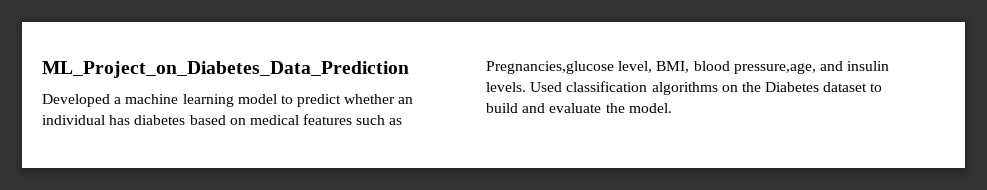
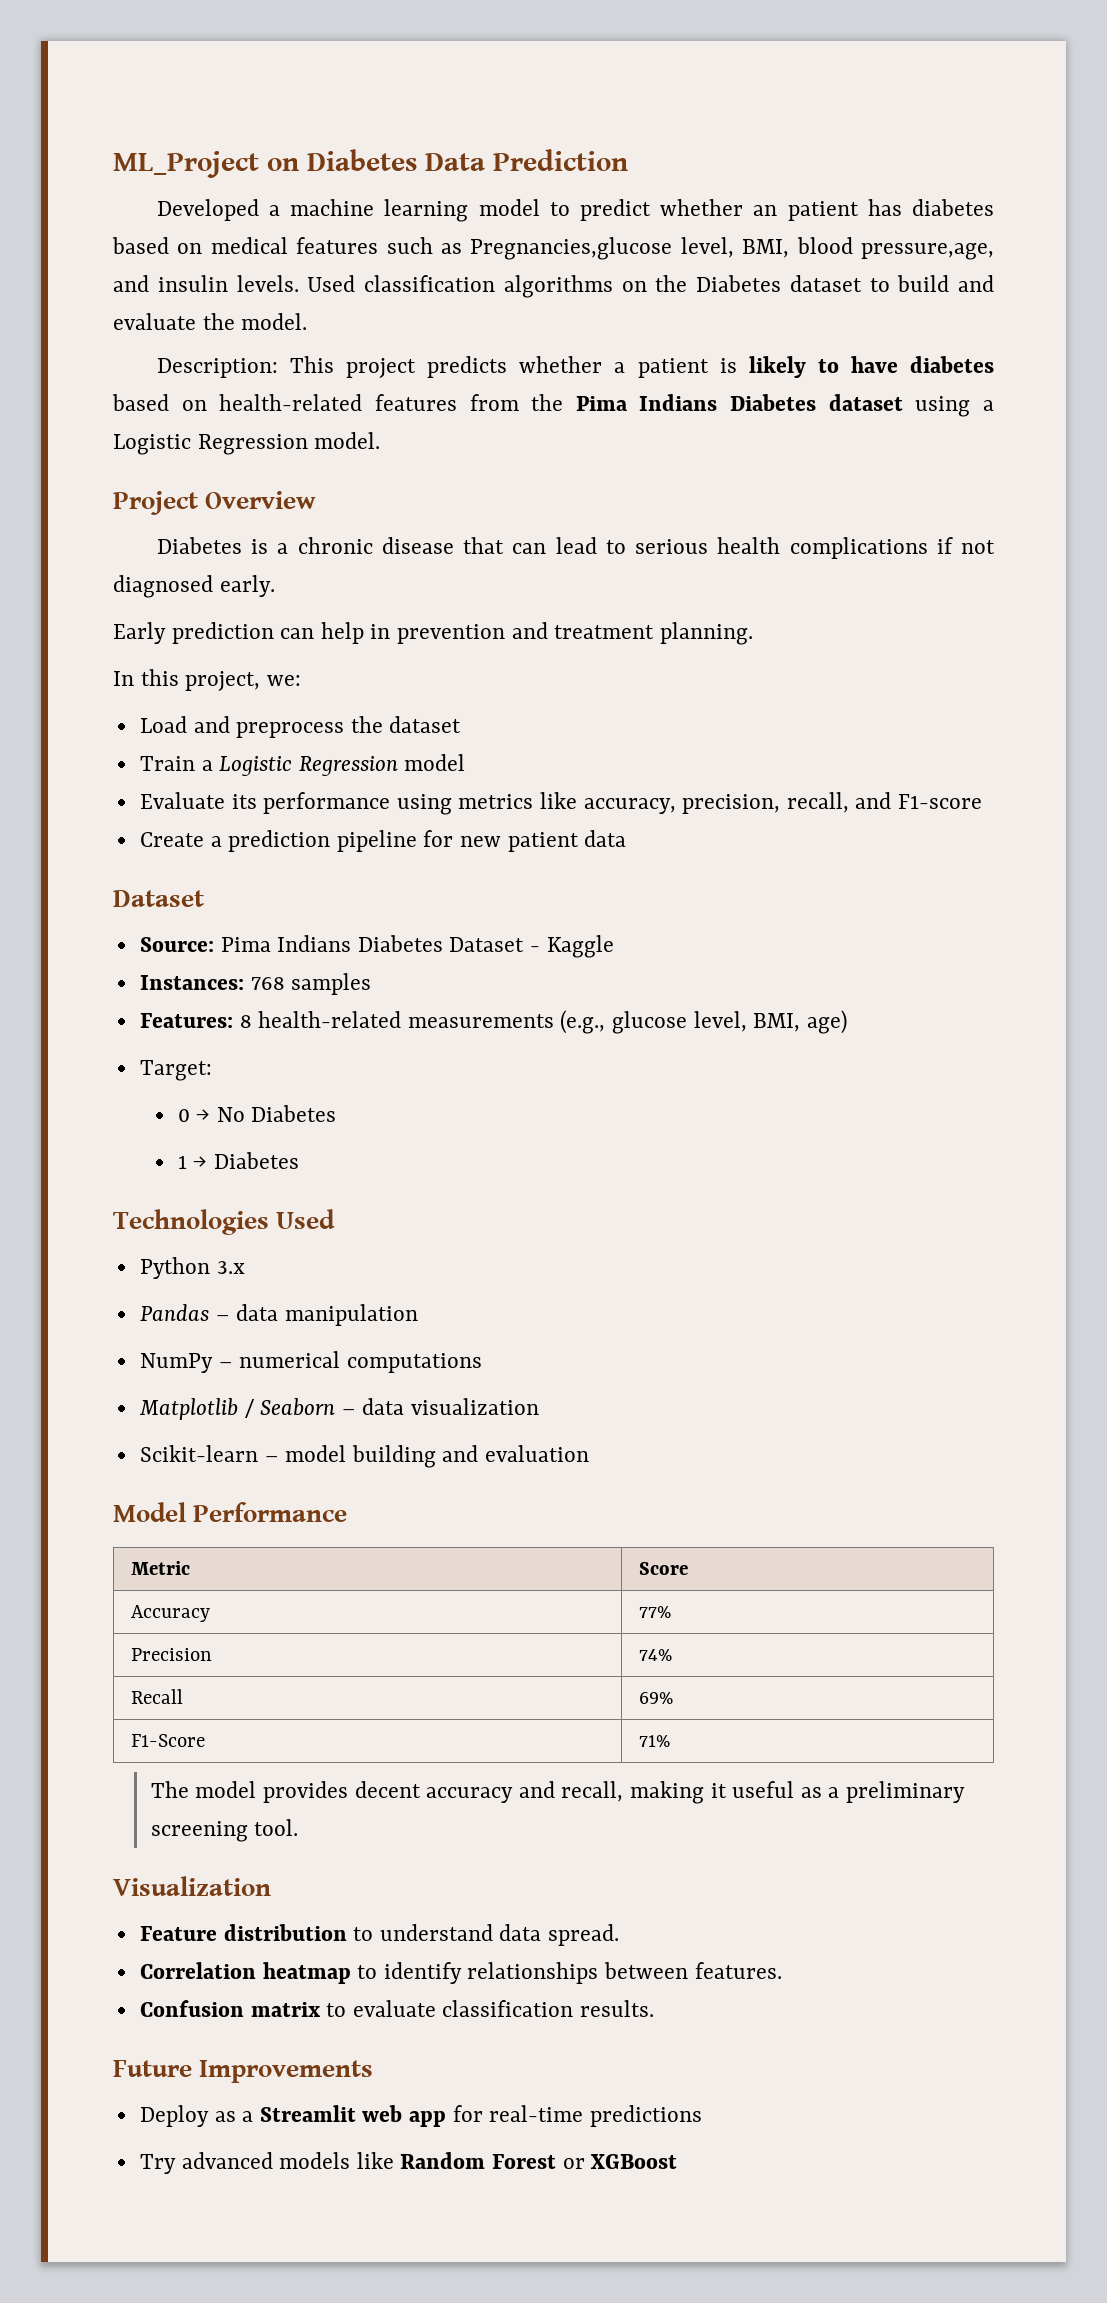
[42,61,409,78] ML_Project_on_Diabetes_Data_Prediction -> [113,149,628,178] ML_Project on Diabetes Data Prediction
[42,115,105,125] individual -> [787,201,859,221] patient
(672, 108) none -> [156,356,995,378] [112,394,994,417] [113,432,381,455] [113,491,317,515] [156,537,996,559] [113,575,275,598] [113,622,753,645] [113,669,301,691] [139,716,462,738] [139,754,466,776] [139,792,983,815] [139,830,627,852] [113,890,204,907] [139,935,614,958] [139,973,372,995] [139,1010,847,1034] [139,1060,212,1081] [177,1105,337,1122] [177,1152,299,1169] [113,1209,336,1235] [139,1257,245,1279] [139,1304,418,1326] [139,1351,482,1373] [138,1398,540,1420] [139,1445,590,1468] [113,1502,348,1522] [131,1561,191,1575] [639,1562,689,1575] [131,1605,211,1622] [639,1606,672,1618] [131,1648,213,1661] [639,1649,673,1661] [131,1689,184,1704] [639,1692,674,1704] [131,1734,206,1747] [639,1735,671,1747] [150,1781,966,1804] [150,1819,299,1842] [113,1876,271,1896] [139,1924,620,1946] [139,1962,782,1984] [139,2000,655,2017] [113,2060,374,2083] [139,2105,702,2127] [139,2152,678,2174] // Description: This project predicts whether a patient is likely to have diabetes based on health-related features from the Pima Indians Diabetes dataset using a Logistic Regression model. // Project Overview // Diabetes is a chronic disease that can lead to serious health complications if not diagnosed early. // Early prediction can help in prevention and treatment planning. // In this project, we: // Load and preprocess the dataset // Train a Logistic Regression model // Evaluate its performance using metrics like accuracy, precision, recall, and F1-score // Create a prediction pipeline for new patient data // Dataset // Source: Pima Indians Diabetes Dataset - Kaggle // Instances: 768 samples // Features: 8 health-related measurements (e.g., glucose level, BMI, age) // Target: // 0 → No Diabetes // 1 → Diabetes // Technologies Used // Python 3.x // Pandas – data manipulation // NumPy – numerical computations // Matplotlib / Seaborn – data visualization // Scikit-learn – model building and evaluation // Model Performance // Metric | Score // Accuracy | 77% // Precision | 74% // Recall | 69% // F1-Score | 71% // The model provides decent accuracy and recall, making it useful as a preliminary screening tool. // Visualization // Feature distribution to understand data spread. // Correlation heatmap to identify relationships between features. // Confusion matrix to evaluate classification results. // Future Improvements // Deploy as a Streamlit web app for real-time predictions // Try advanced models like Random Forest or XGBoost

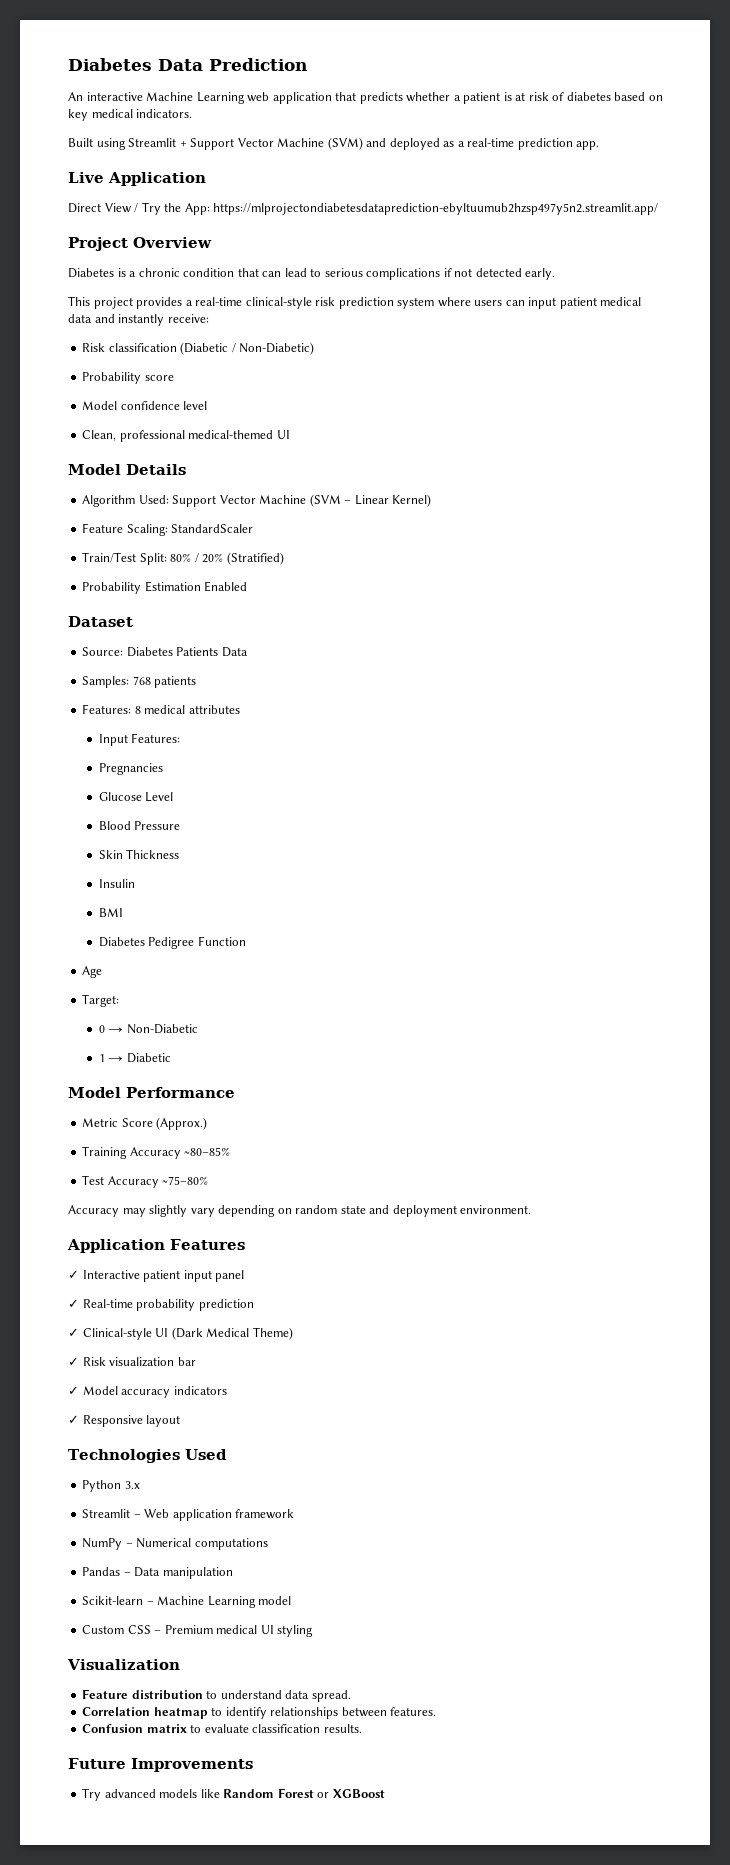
[113,151,299,178] ML_Project on -> (68, 64) none
[156,199,994,222] [112,237,994,260] [113,275,994,298] [113,313,308,330] [156,356,417,378] Developed a machine learning model to predict whether an patient has diabetes based on medical features such as Pregnancies,glucose level, BMI, blood pressure,age, and insulin levels. Used classification algorithms on the Diabetes dataset to build and evaluate the model. // Description: This project -> [68,92,357,104] An interactive Machine Learning web application that
[748,356,995,378] [112,394,994,417] [113,432,381,455] likely to have diabetes based on health-related features from the Pima Indians Diabetes dataset using a Logistic Regression model. -> [515,92,663,101] [68,109,193,121] [68,137,600,150] [68,172,206,186] [68,202,659,215] at risk of diabetes based on key medical indicators. // Built using Streamlit + Support Vector Machine (SVM) and deployed as a real-time prediction app. // Live Application // Direct View / Try the App: https://mlprojectondiabetesdataprediction-ebyltuumub2hzsp497y5n2.streamlit.app/
[381,537,454,554] disease -> [183,268,235,277] condition
[717,537,781,554] health -> (363, 272) none
[113,575,213,598] diagnosed -> [475,268,522,277] detected
[113,622,753,645] [113,669,301,691] [139,716,462,738] [139,754,466,776] [139,792,983,815] [139,830,627,852] [113,890,204,907] [139,935,614,958] [139,973,372,995] [139,1010,847,1034] Early prediction can help in prevention and treatment planning. // In this project, we: // Load and preprocess the dataset // Train a Logistic Regression model // Evaluate its performance using metrics like accuracy, precision, recall, and F1-score // Create a prediction pipeline for new patient data // Dataset // Source: Pima Indians Diabetes Dataset - Kaggle // Instances: 768 samples // Features: 8 health-related measurements (e.g., glucose level, BMI, age) -> [68,296,642,309] [68,314,209,326] [82,342,315,355] [82,372,174,384] [82,401,208,410] [82,430,290,442] [68,464,186,475] [82,494,432,507] [82,523,254,536] [82,552,284,565] [82,581,248,594] [68,616,133,627] [82,647,248,657] [82,676,197,688] [82,704,240,714] [98,733,181,746] [98,763,163,775] [98,792,174,802] [98,821,181,830] [98,849,180,859] [98,879,135,888] [98,908,123,917] [98,936,246,949] [82,966,103,978] This project provides a real-time clinical-style risk prediction system where users can input patient medical data and instantly receive: // Risk classification (Diabetic / Non-Diabetic) // Probability score // Model confidence level // Clean, professional medical-themed UI // Model Details // Algorithm Used: Support Vector Machine (SVM – Linear Kernel) // Feature Scaling: StandardScaler // Train/Test Split: 80% / 20% (Stratified) // Probability Estimation Enabled // Dataset // Source: Diabetes Patients Data // Samples: 768 patients // Features: 8 medical attributes // Input Features: // Pregnancies // Glucose Level // Blood Pressure // Skin Thickness // Insulin // BMI // Diabetes Pedigree Function // Age
[216,1105,337,1122] No Diabetes -> [126,1024,198,1034] Non-Diabetic
[213,1152,299,1169] Diabetes -> [126,1053,171,1063] [68,1087,235,1098] [82,1117,208,1130] [82,1146,231,1159] [82,1175,209,1188] [68,1205,532,1217] [67,1239,245,1253] [68,1270,245,1282] [68,1299,254,1311] [68,1327,293,1340] [68,1357,196,1367] [68,1386,227,1398] [68,1415,181,1427] Diabetic // Model Performance // Metric Score (Approx.) // Training Accuracy ~80–85% // Test Accuracy ~75–80% // Accuracy may slightly vary depending on random state and deployment environment. // Application Features // ✓ Interactive patient input panel // ✓ Real-time probability prediction // ✓ Clinical-style UI (Dark Medical Theme) // ✓ Risk visualization bar // ✓ Model accuracy indicators // ✓ Responsive layout
[139,1304,418,1326] Pandas – data manipulation -> [82,1509,295,1521] Streamlit – Web application framework
[239,1351,341,1368] numerical -> [136,1538,192,1548] Numerical
[138,1398,540,1420] Matplotlib / Seaborn – data visualization -> [82,1567,233,1579] Pandas – Data manipulation
[285,1445,590,1468] [113,1502,348,1522] [131,1561,191,1575] [639,1562,689,1575] [131,1605,211,1622] [639,1606,672,1618] [131,1648,213,1661] [639,1649,673,1661] [131,1689,184,1704] [639,1692,674,1704] [131,1734,206,1747] [639,1735,671,1747] [150,1781,966,1804] [150,1819,299,1842] model building and evaluation // Model Performance // Metric | Score // Accuracy | 77% // Precision | 74% // Recall | 69% // F1-Score | 71% // The model provides decent accuracy and recall, making it useful as a preliminary screening tool. -> [157,1596,292,1608] [82,1625,314,1637] Machine Learning model // Custom CSS – Premium medical UI styling
[139,2105,702,2127] // Deploy as a Streamlit web app for real-time predictions -> (253, 1765) none

